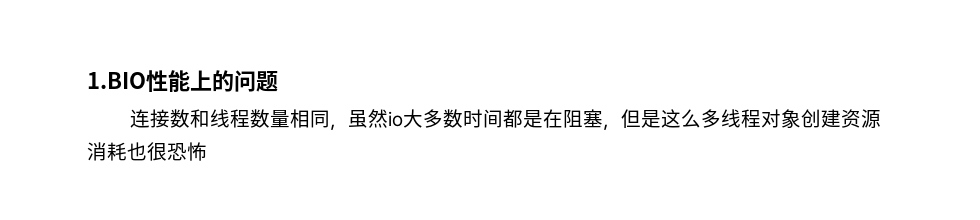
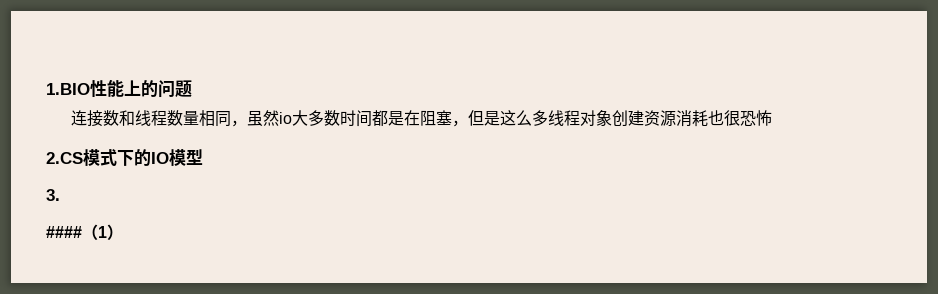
(207, 151) none -> [46,149,203,166] [46,189,60,201] [46,224,123,240] // 2.CS模式下的IO模型 // 3. // ####（1）

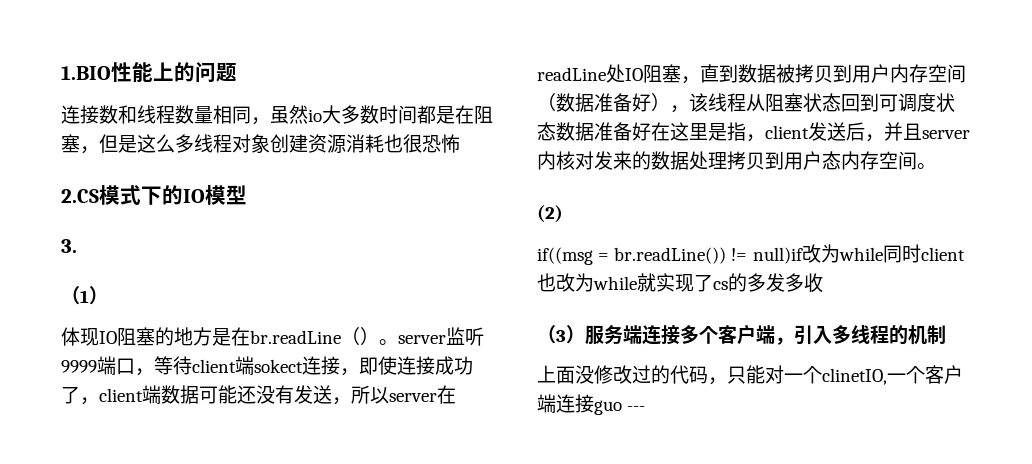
[46,226,82,238] #### -> (77, 246) none
(123, 232) none -> [61,327,484,346] [61,356,473,376] [61,385,456,405] [537,64,966,84] [537,93,955,113] [537,122,970,142] [537,151,936,170] [537,205,563,223] [537,244,965,265] [537,273,823,293] [537,324,946,345] [537,365,963,385] [537,394,646,415] // 体现IO阻塞的地方是在br.readLine（）。server监听9999端口，等待client端sokect连接，即使连接成功了，client端数据可能还没有发送，所以server在readLine处IO阻塞，直到数据被拷贝到用户内存空间（数据准备好），该线程从阻塞状态回到可调度状态数据准备好在这里是指，client发送后，并且server内核对发来的数据处理拷贝到用户态内存空间。 // (2) // if((msg = br.readLine()) != null)if改为while同时client也改为while就实现了cs的多发多收 // （3）服务端连接多个客户端，引入多线程的机制 // 上面没修改过的代码，只能对一个clinetIO,一个客户端连接guo ---

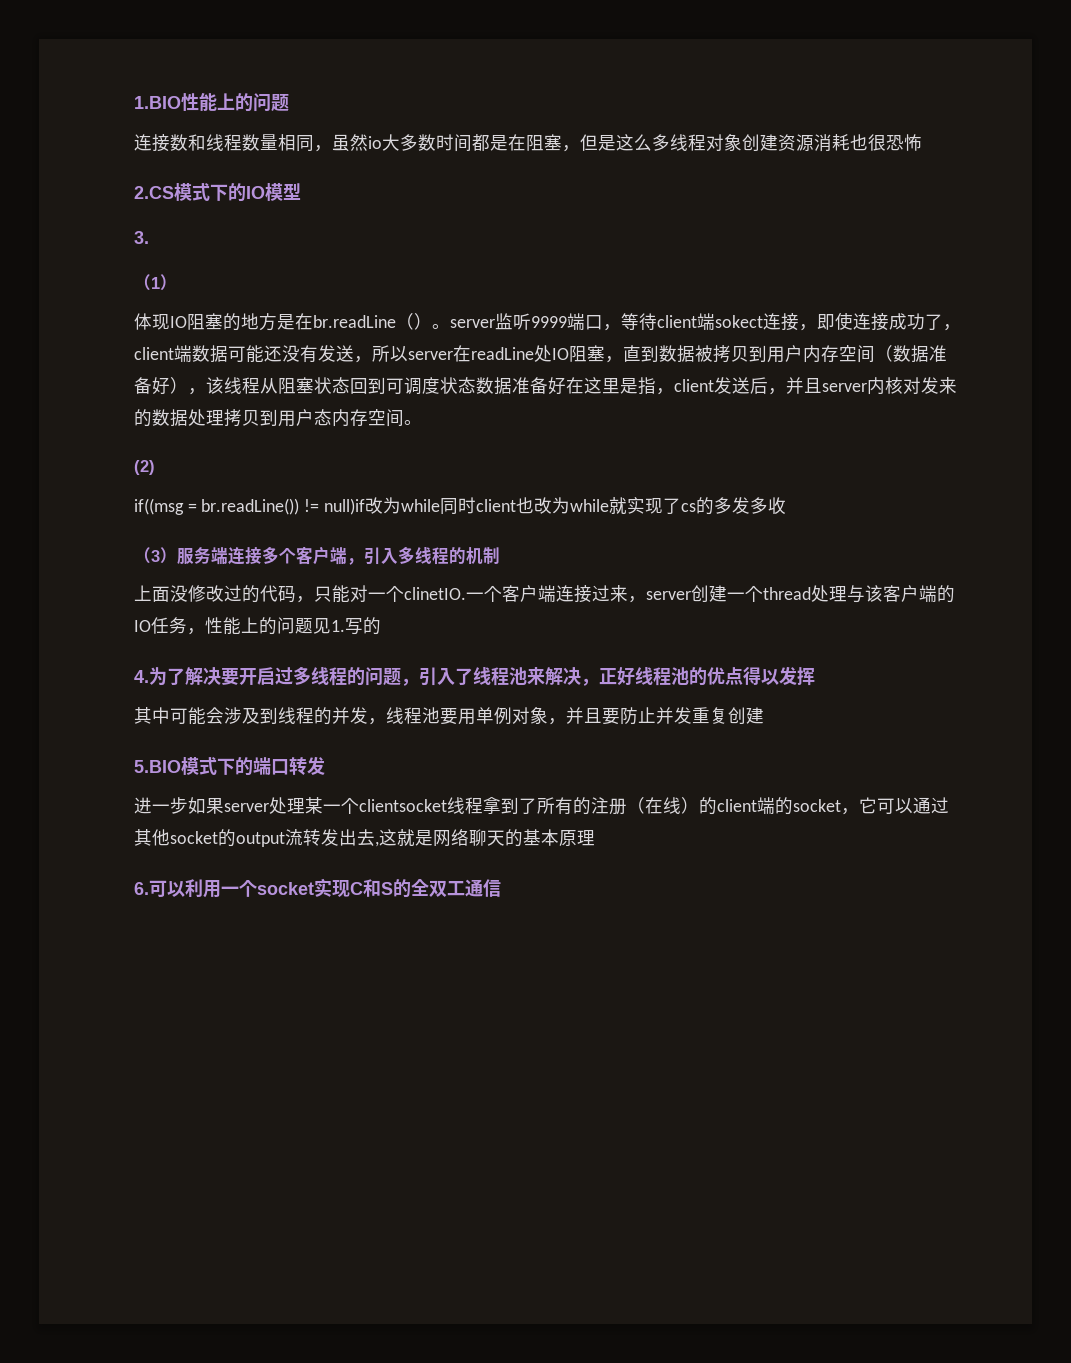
[822,368,887,385] clinetIO, -> [404,587,466,600] clinetIO.
[594,400,646,415] guo --- -> [592,585,955,603] [134,617,381,635] [134,666,815,686] [134,707,764,725] [134,756,325,776] [134,797,949,815] [134,829,595,847] [134,878,501,898] 过来，server创建一个thread处理与该客户端的IO任务，性能上的问题见1.写的 // 4.为了解决要开启过多线程的问题，引入了线程池来解决，正好线程池的优点得以发挥 // 其中可能会涉及到线程的并发，线程池要用单例对象，并且要防止并发重复创建 // 5.BIO模式下的端口转发 // 进一步如果server处理某一个clientsocket线程拿到了所有的注册（在线）的client端的socket，它可以通过其他socket的output流转发出去,这就是网络聊天的基本原理 // 6.可以利用一个socket实现C和S的全双工通信

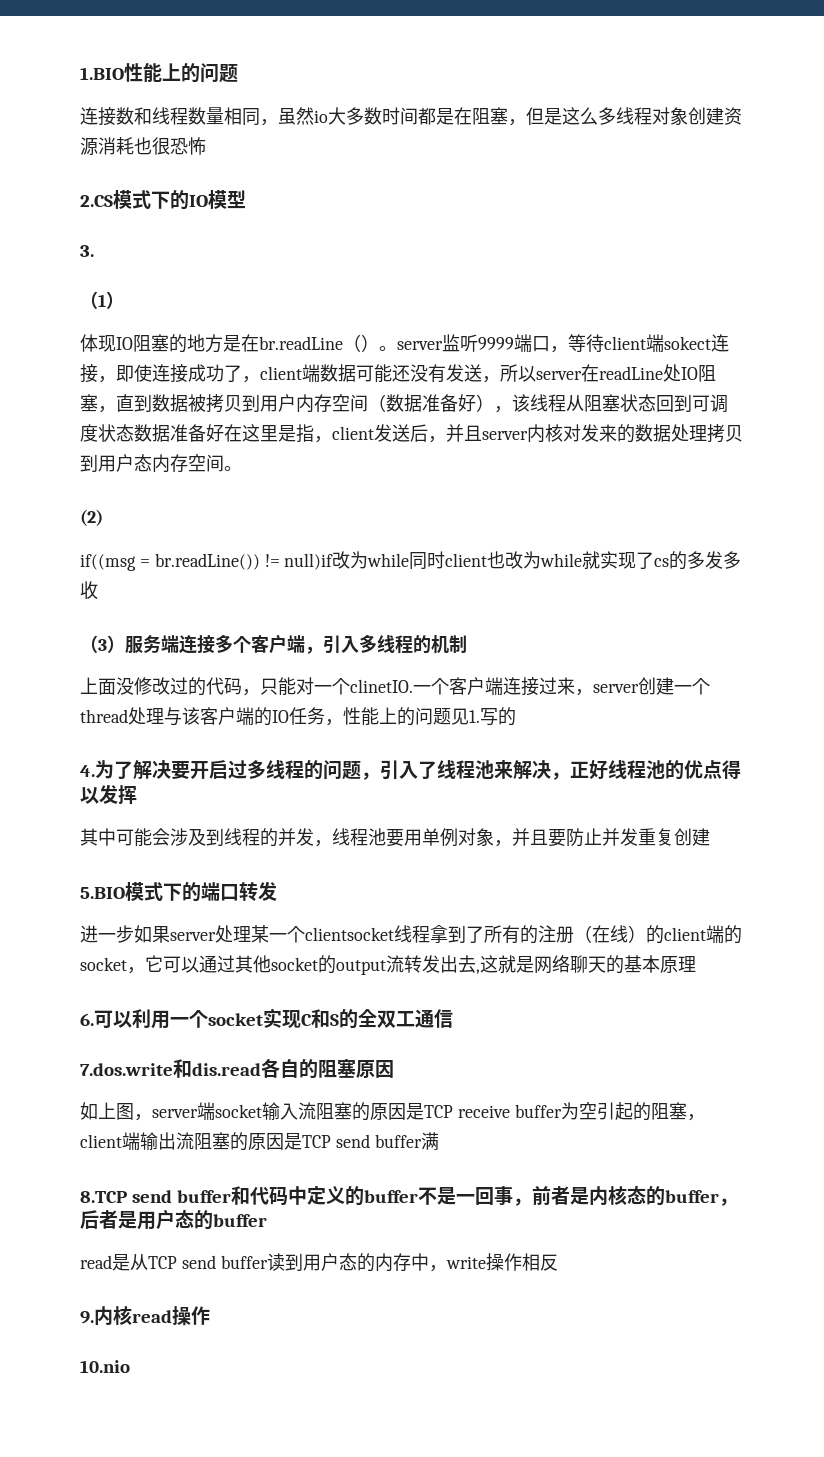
(501, 888) none -> [80,1058,394,1079] [80,1102,705,1121] [80,1132,439,1151] [80,1185,739,1206] [80,1209,267,1230] [80,1253,558,1272] [80,1306,210,1326] [80,1360,130,1373] // 7.dos.write和dis.read各自的阻塞原因 // 如上图，server端socket输入流阻塞的原因是TCP receive buffer为空引起的阻塞，client端输出流阻塞的原因是TCP send buffer满 // 8.TCP send buffer和代码中定义的buffer不是一回事，前者是内核态的buffer，后者是用户态的buffer // read是从TCP send buffer读到用户态的内存中，write操作相反 // 9.内核read操作 // 10.nio

